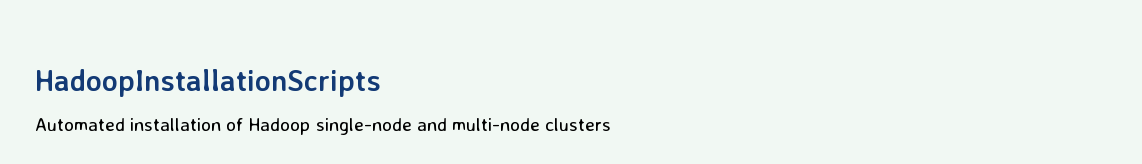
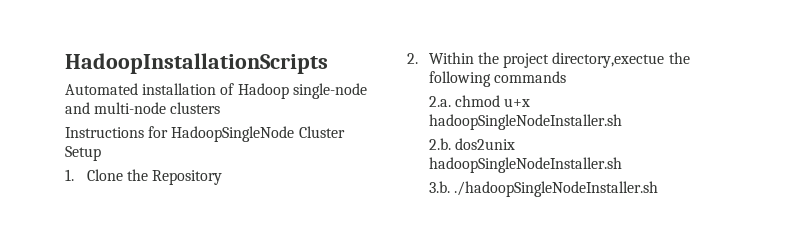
(611, 124) none -> [65,126,345,142] [65,146,101,161] [65,169,223,185] [407,52,690,68] [428,71,566,87] [428,95,531,107] [428,114,622,130] [428,138,515,150] [428,157,622,173] [428,181,658,197] // Instructions for HadoopSingleNode Cluster Setup // 1. Clone the Repository // 2. Within the project directory,exectue the following commands // 2.a. chmod u+x hadoopSingleNodeInstaller.sh // 2.b. dos2unix hadoopSingleNodeInstaller.sh // 3.b. ./hadoopSingleNodeInstaller.sh

